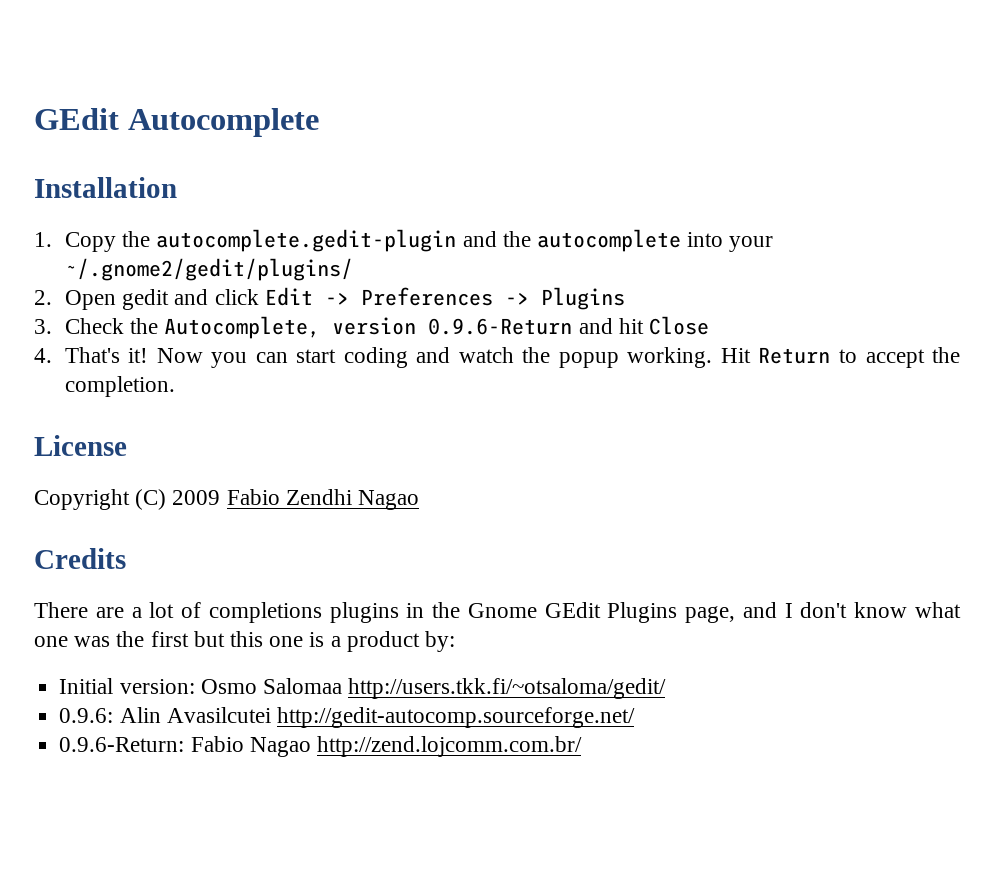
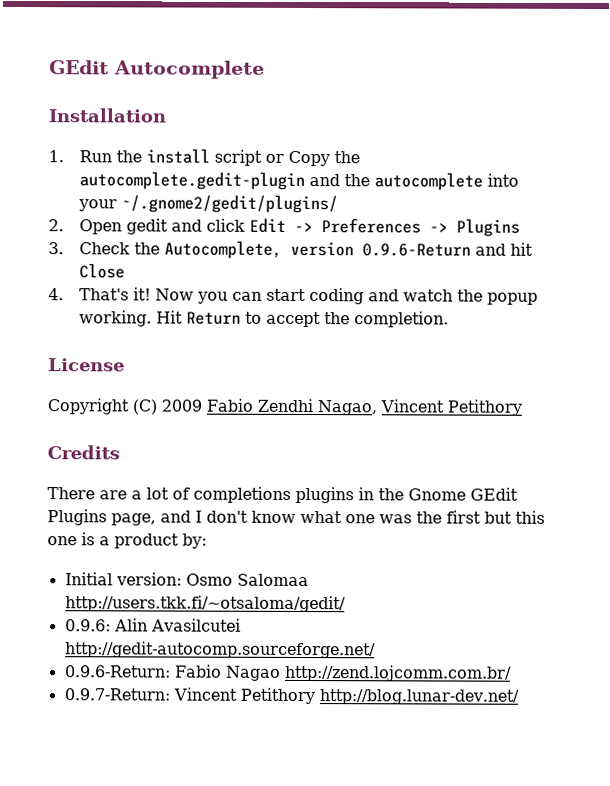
(52, 239) none -> [79,148,285,166] Run the install script or
[358,490,420,510] Nagao -> [316,399,522,416] Nagao, Vincent Petithory
(582, 746) none -> [63,687,519,705] // 0.9.7-Return: Vincent Petithory http://blog.lunar-dev.net/

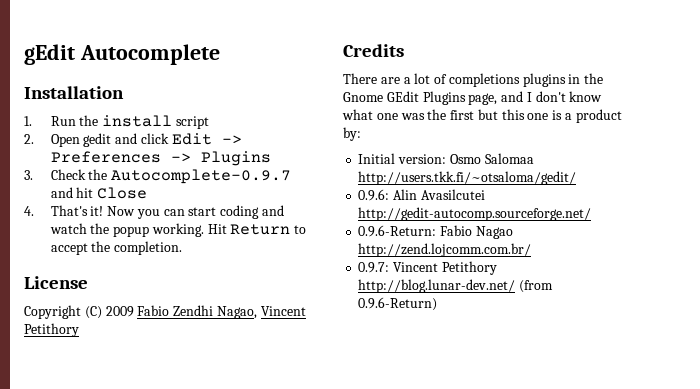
[49,60,109,75] GEdit -> [24,44,75,65] gEdit
[265,150,361,167] [79,171,520,191] [78,194,339,214] or Copy the autocomplete.gedit-plugin and the autocomplete into your ~/.gnome2/gedit/plugins/ -> (209, 122) none
[164,240,472,259] Autocomplete, version 0.9.6-Return -> [111,169,292,184] Autocomplete-0.9.7
[63,688,170,701] 0.9.7-Return: -> [358,262,390,273] 0.9.7:
(519, 697) none -> [519,280,554,293] [358,297,438,311] (from 0.9.6-Return)

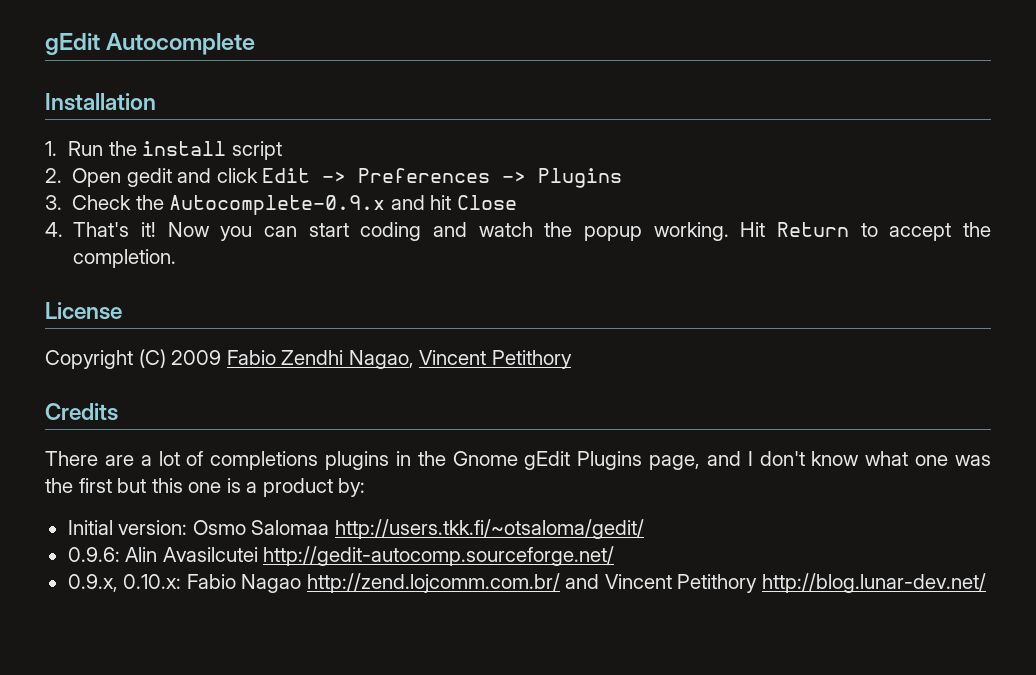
[111,169,292,184] Autocomplete-0.9.7 -> [169,195,386,215] Autocomplete-0.9.x
[386,91,419,102] GEdit -> [524,451,571,470] gEdit
[358,225,437,237] 0.9.6-Return: -> [67,574,182,592] 0.9.x, 0.10.x:
[358,262,390,273] // 0.9.7: -> [565,574,600,589] and
[519,280,554,293] [358,297,438,311] (from 0.9.6-Return) -> (986, 583) none

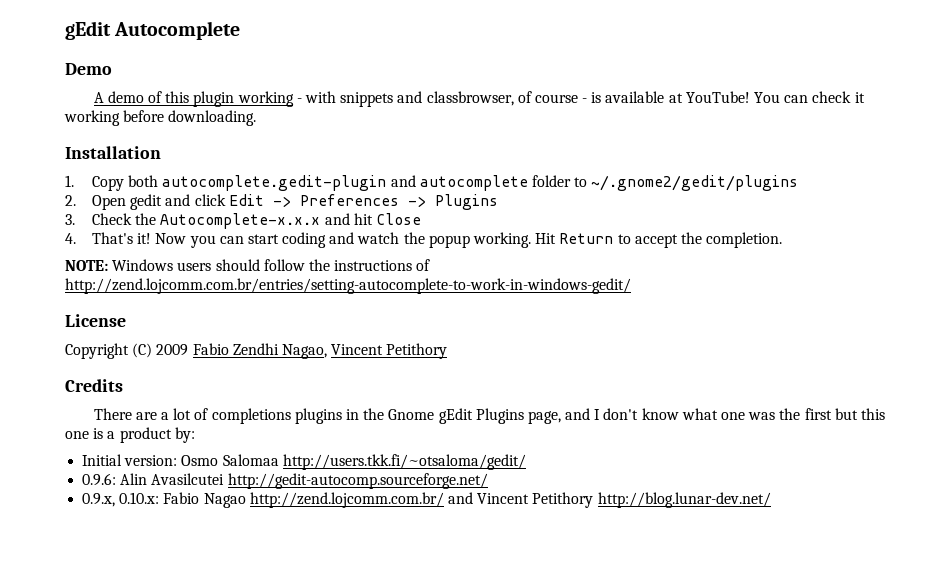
[45,93,156,111] [45,141,282,160] Installation // 1. Run the install script -> [65,63,112,75] [93,91,865,107] [64,110,257,126] [65,146,161,159] [65,175,799,191] Demo // A demo of this plugin working - with snippets and classbrowser, of course - is available at YouTube! You can check it working before downloading. // Installation // 1. Copy both autocomplete.gedit-plugin and autocomplete folder to ~/.gnome2/gedit/plugins
[169,195,386,215] Autocomplete-0.9.x -> [160,213,321,229] Autocomplete-x.x.x
(177, 258) none -> [65,259,431,271] [65,278,631,294] // NOTE: Windows users should follow the instructions of http://zend.lojcomm.com.br/entries/setting-autocomplete-to-work-in-windows-gedit/

